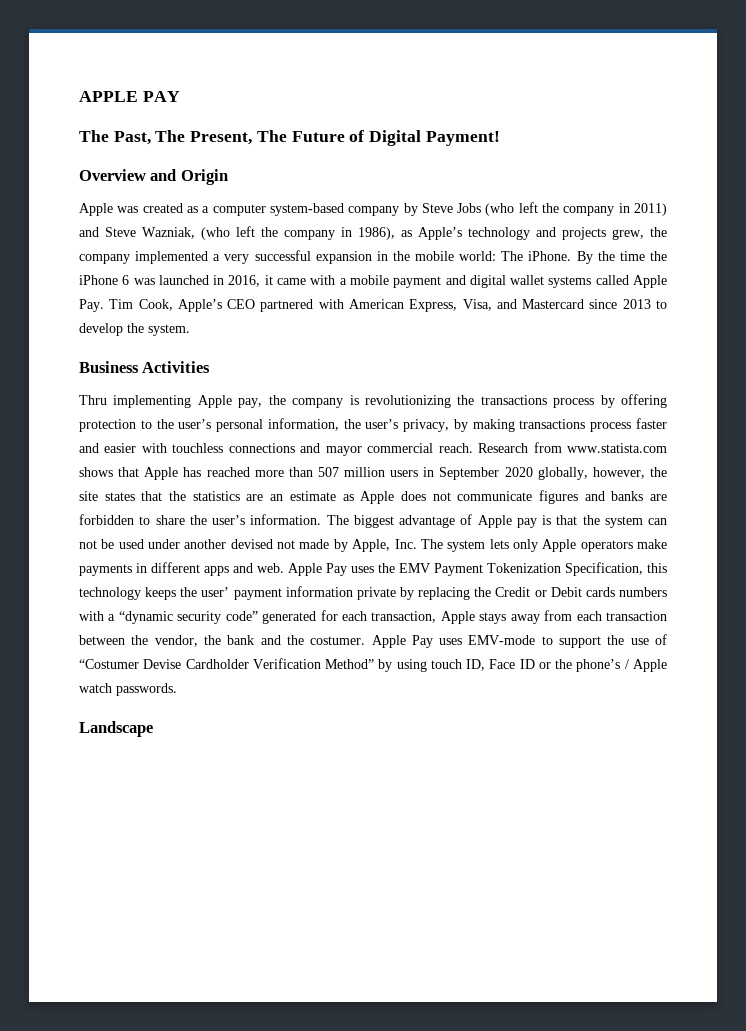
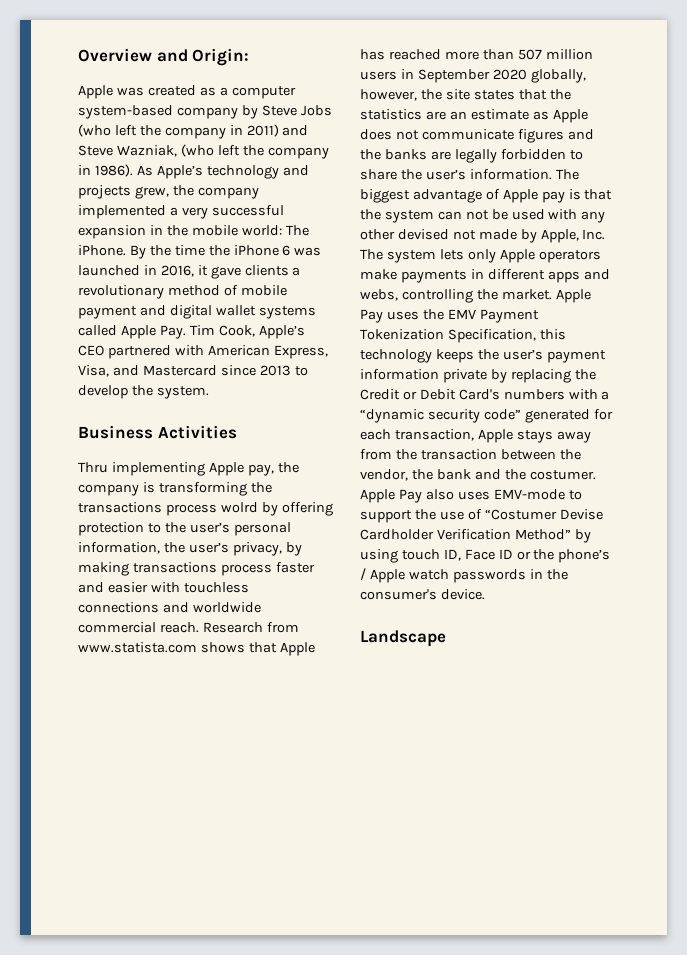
[79,91,180,102] [79,130,500,146] APPLE PAY // The Past, The Present, The Future of Digital Payment! // -> (78, 55) none
[180,169,228,185] Origin -> [192,48,250,66] Origin:
[358,227,412,240] 1986), as -> [94,164,153,177] 1986). As
[277,275,347,285] came with a -> [210,265,301,279] [78,285,238,299] gave clients a revolutionary method of
[364,395,451,408] revolutionizing -> [158,482,247,496] transforming
(595, 403) none -> [220,502,258,513] wolrd
[325,446,362,456] mayor -> [192,602,261,613] worldwide
(605, 496) none -> [360,149,381,160] the
(667, 497) none -> [454,149,497,163] legally
[148,539,227,549] under another -> [548,209,606,223] [360,229,395,240] with any other
[257,563,284,573] web. -> [360,289,552,303] webs, controlling the market.
[201,587,230,597] user’ -> [502,349,543,360] user’s
[585,587,615,597] cards -> [458,389,500,400] Card's
[576,611,602,621] each -> [395,449,417,460] the
(433, 641) none -> [425,489,454,500] also
[116,683,177,696] passwords. -> [452,569,568,583] [360,589,485,600] passwords in the consumer's device.

